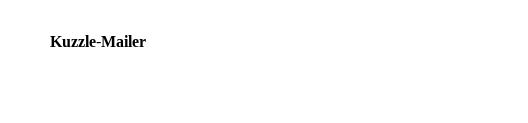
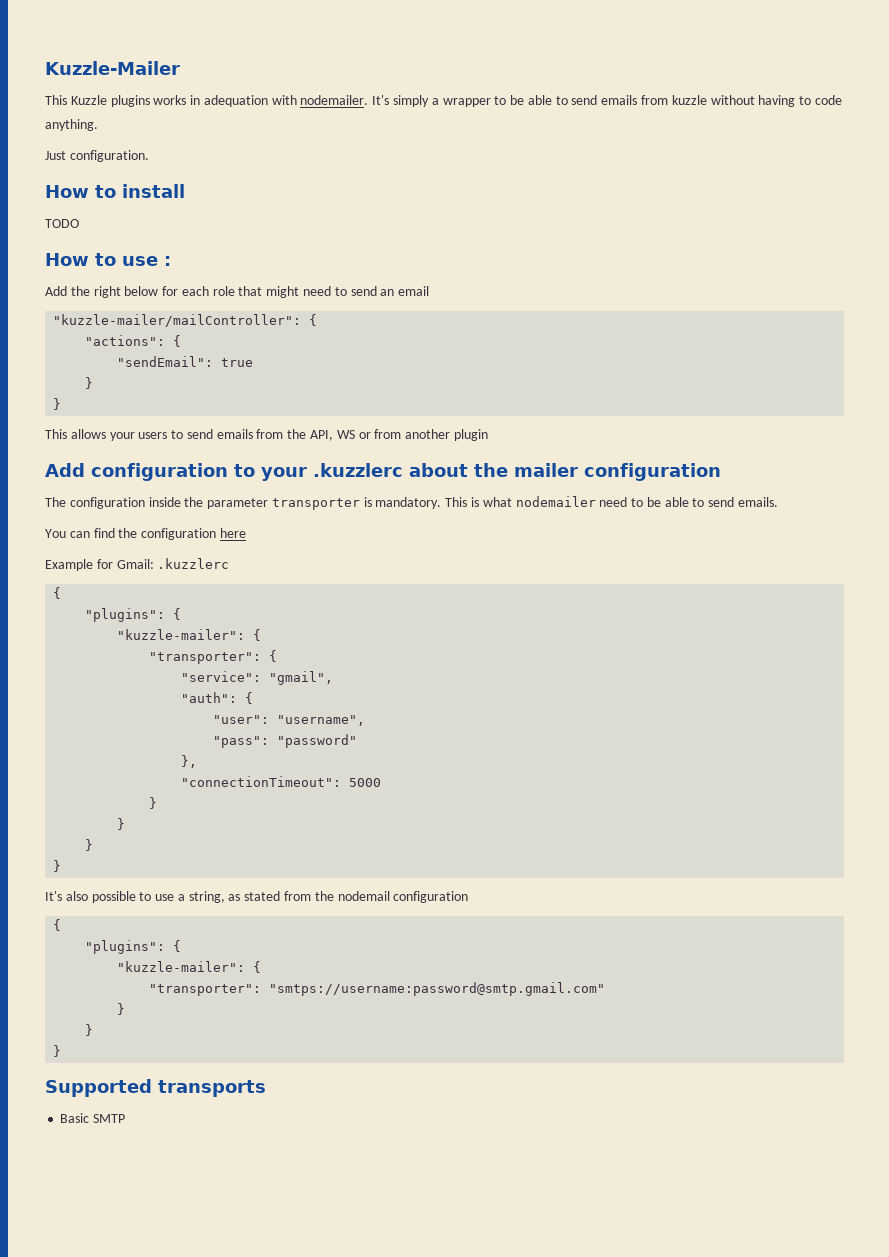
(146, 41) none -> [45,95,842,107] [45,119,98,131] [45,150,149,162] [45,184,185,198] [45,219,79,228] [45,253,171,266] [45,286,430,298] [53,314,318,327] [85,335,182,347] [117,356,254,367] [85,377,94,389] [53,398,62,410] [45,429,488,441] [45,463,721,481] [45,496,779,510] [45,528,246,540] [45,558,230,571] [53,587,62,599] [85,608,182,622] [117,629,262,641] [149,650,278,664] [181,671,334,685] [181,692,254,704] [213,715,366,726] [213,734,358,748] [181,755,198,768] [181,776,382,787] [149,797,158,809] [117,818,126,830] [85,839,94,851] [53,860,62,872] [45,891,469,903] [53,919,62,931] [85,940,182,954] [117,961,262,973] [149,982,606,996] [117,1003,126,1015] [85,1024,94,1036] [53,1045,62,1057] [45,1079,266,1097] [60,1113,126,1123] // This Kuzzle plugins works in adequation with nodemailer. It's simply a wrapper to be able to send emails from kuzzle without having to code anything. // Just configuration. // How to install // TODO // How to use : // Add the right below for each role that might need to send an email // "kuzzle-mailer/mailController": { // "actions": { // "sendEmail": true // } // } // This allows your users to send emails from the API, WS or from another plugin // Add configuration to your .kuzzlerc about the mailer configuration // The configuration inside the parameter transporter is mandatory. This is what nodemailer need to be able to send emails. // You can find the configuration here // Example for Gmail: .kuzzlerc // { // "plugins": { // "kuzzle-mailer": { // "transporter": { // "service": "gmail", // "auth": { // "user": "username", // "pass": "password" // }, // "connectionTimeout": 5000 // } // } // } // } // It's also possible to use a string, as stated from the nodemail configuration // { // "plugins": { // "kuzzle-mailer": { // "transporter": "smtps://username:password@smtp.gmail.com" // } // } // } // Supported transports // Basic SMTP

